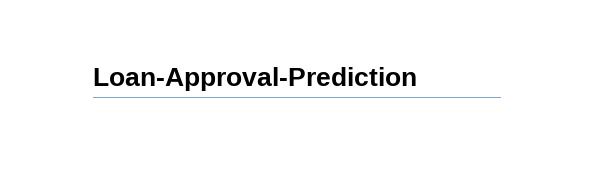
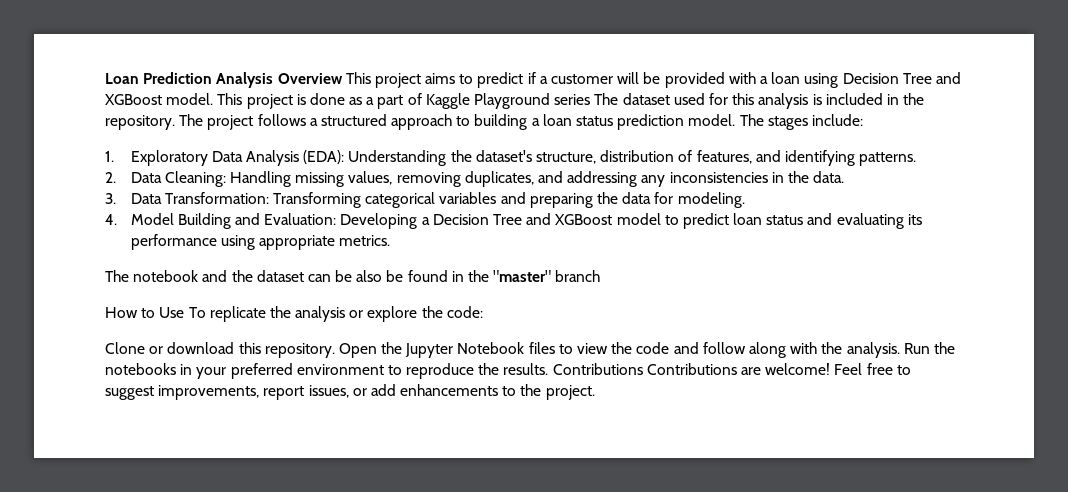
[93,67,417,91] Loan-Approval-Prediction -> [105,72,961,88] [105,93,925,109] [105,114,863,130] [105,150,917,166] [105,171,845,187] [105,192,745,208] [105,213,922,229] [130,234,391,250] [105,270,601,282] [105,306,483,322] [105,342,955,358] [105,363,911,379] [105,384,595,400] Loan Prediction Analysis Overview This project aims to predict if a customer will be provided with a loan using Decision Tree and XGBoost model. This project is done as a part of Kaggle Playground series The dataset used for this analysis is included in the repository. The project follows a structured approach to building a loan status prediction model. The stages include: // 1. Exploratory Data Analysis (EDA): Understanding the dataset's structure, distribution of features, and identifying patterns. // 2. Data Cleaning: Handling missing values, removing duplicates, and addressing any inconsistencies in the data. // 3. Data Transformation: Transforming categorical variables and preparing the data for modeling. // 4. Model Building and Evaluation: Developing a Decision Tree and XGBoost model to predict loan status and evaluating its performance using appropriate metrics. // The notebook and the dataset can be also be found in the "master" branch // How to Use To replicate the analysis or explore the code: // Clone or download this repository. Open the Jupyter Notebook files to view the code and follow along with the analysis. Run the notebooks in your preferred environment to reproduce the results. Contributions Contributions are welcome! Feel free to suggest improvements, report issues, or add enhancements to the project.

